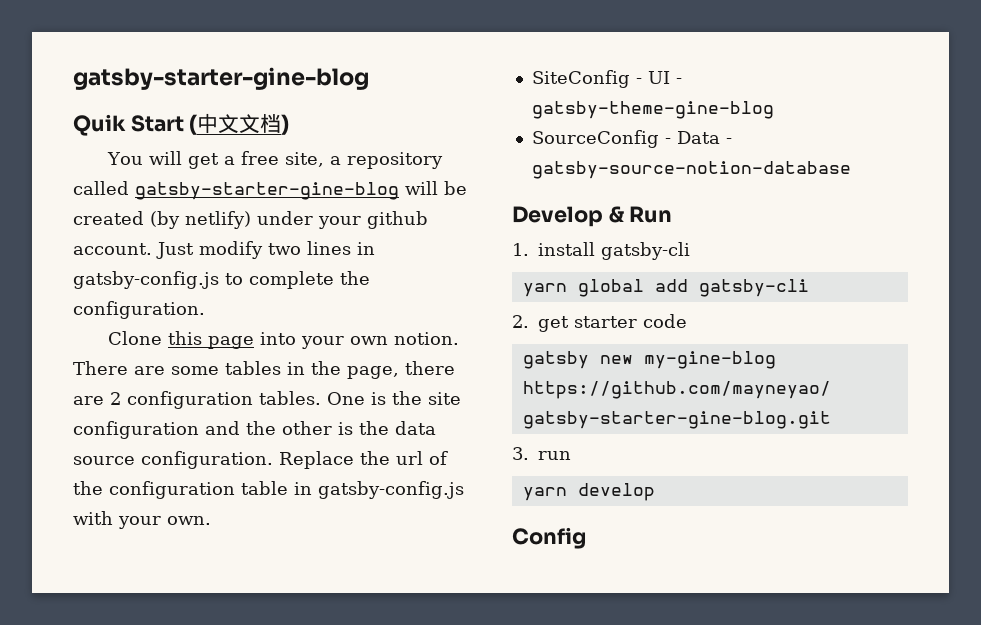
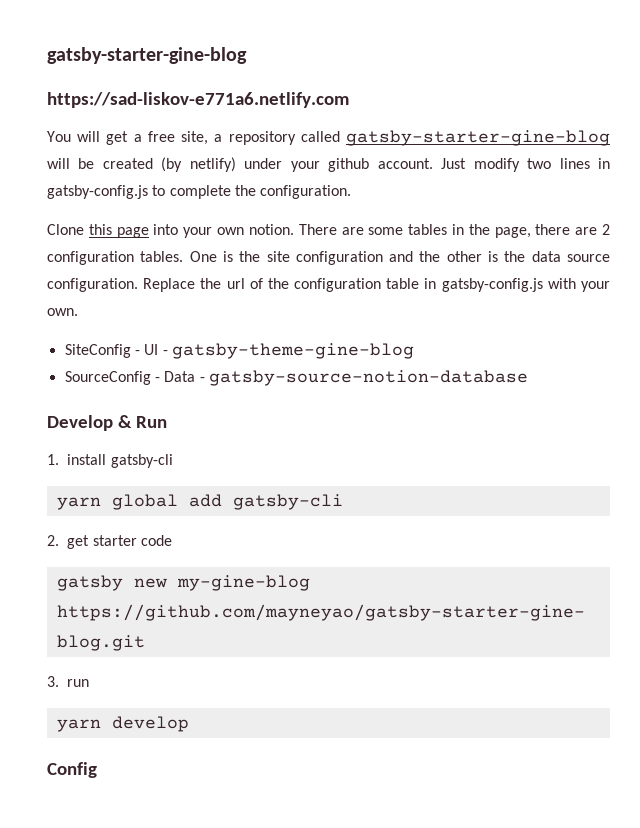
[73,113,290,136] Quik Start (中文文档) -> [47,92,349,108] https://sad-liskov-e771a6.netlify.com

